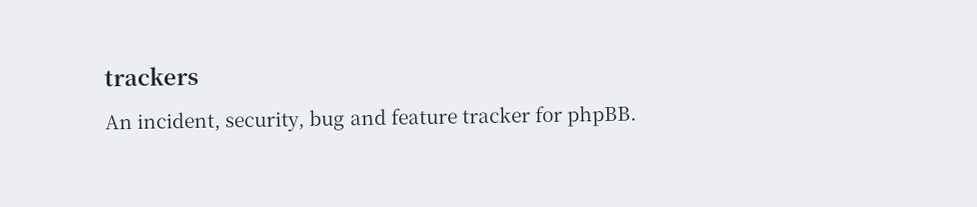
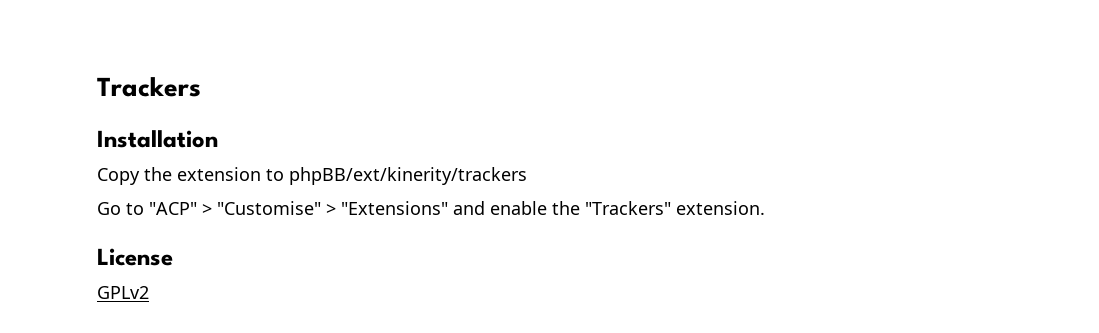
[104,65,199,87] [105,104,638,133] trackers // An incident, security, bug and feature tracker for phpBB. -> [97,77,201,97] [97,130,218,148] [97,167,527,185] [97,201,765,215] [97,248,173,266] [97,286,149,299] Trackers // Installation // Copy the extension to phpBB/ext/kinerity/trackers // Go to "ACP" > "Customise" > "Extensions" and enable the "Trackers" extension. // License // GPLv2

